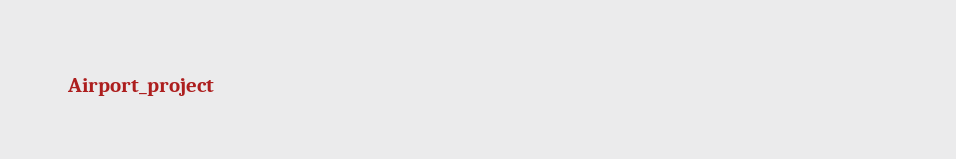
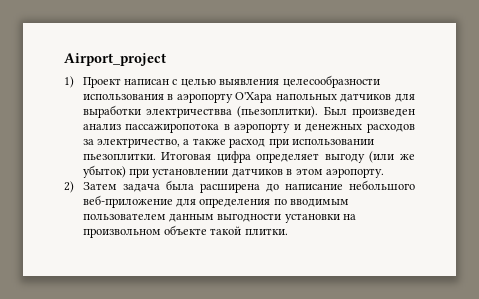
(214, 87) none -> [64,75,380,88] [82,92,415,103] [82,105,415,118] [82,123,415,133] [82,138,374,148] [82,151,415,163] [82,165,384,178] [64,180,415,193] [82,195,350,208] [82,213,357,223] [82,225,288,238] // 1) Проект написан с целью выявления целесообразности использования в аэропорту О'Хара напольных датчиков для выработки электричествва (пьезоплитки). Был произведен анализ пассажиропотока в аэропорту и денежных расходов за электричество, а также расход при использовании пьезоплитки. Итоговая цифра определяет выгоду (или же убыток) при установлении датчиков в этом аэропорту. // 2) Затем задача была расширена до написание небольшого веб-приложение для определения по вводимым пользователем данным выгодности установки на произвольном объекте такой плитки.

